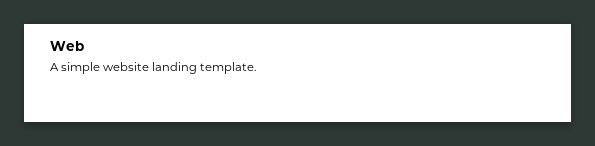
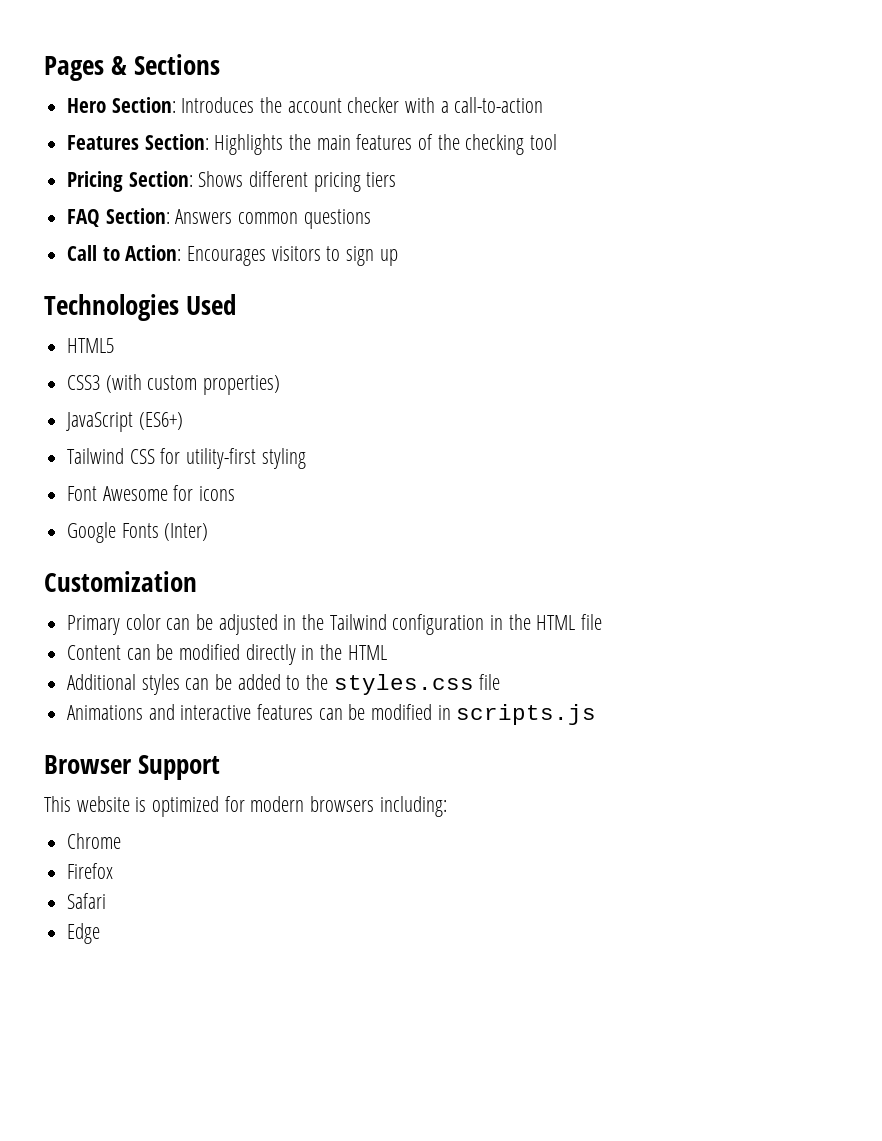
[50,41,84,51] [50,62,257,74] Web // A simple website landing template. -> [44,54,221,81] [67,97,544,113] [67,134,558,155] [67,171,397,192] [67,208,371,229] [67,245,398,266] [44,294,237,321] [67,338,115,353] [67,374,281,395] [66,412,183,432] [67,448,306,469] [67,485,236,501] [67,522,209,543] [44,571,197,592] [67,614,603,635] [67,644,387,665] [67,674,501,695] [67,704,597,725] [44,755,221,780] [44,796,447,817] [67,833,122,849] [67,863,114,879] [67,893,107,909] [67,923,101,944] Pages & Sections // Hero Section: Introduces the account checker with a call-to-action // Features Section: Highlights the main features of the checking tool // Pricing Section: Shows different pricing tiers // FAQ Section: Answers common questions // Call to Action: Encourages visitors to sign up // Technologies Used // HTML5 // CSS3 (with custom properties) // JavaScript (ES6+) // Tailwind CSS for utility-first styling // Font Awesome for icons // Google Fonts (Inter) // Customization // Primary color can be adjusted in the Tailwind configuration in the HTML file // Content can be modified directly in the HTML // Additional styles can be added to the styles.css file // Animations and interactive features can be modified in scripts.js // Browser Support // This website is optimized for modern browsers including: // Chrome // Firefox // Safari // Edge

